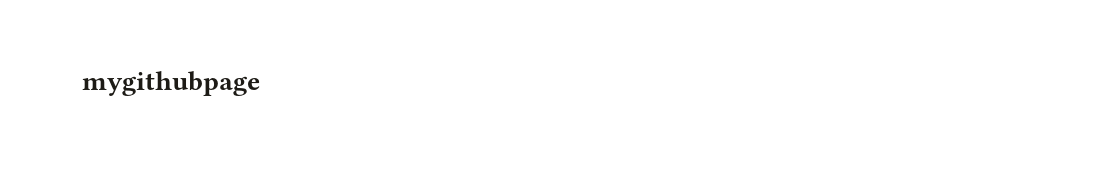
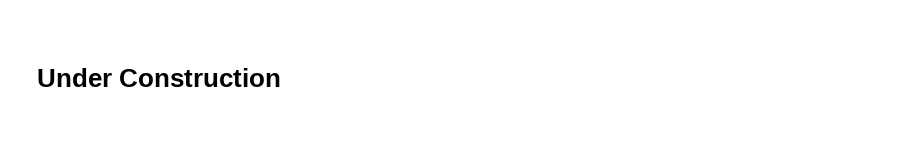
[82,71,260,96] mygithubpage -> [37,68,282,87] Under Construction

